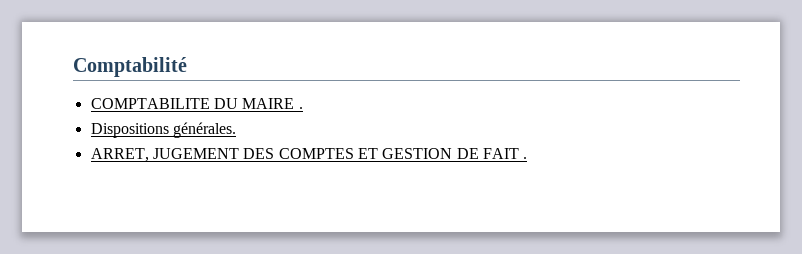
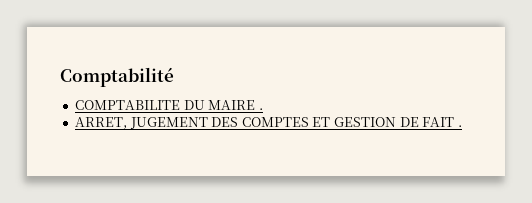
[90,122,236,138] // Dispositions générales. -> (263, 109) none

